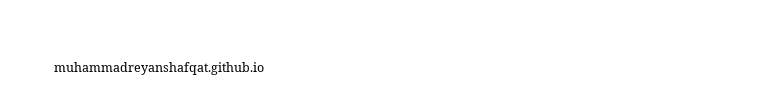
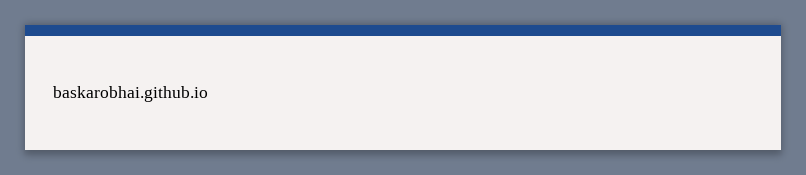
[54,62,264,75] muhammadreyanshafqat.github.io -> [53,86,208,102] baskarobhai.github.io

